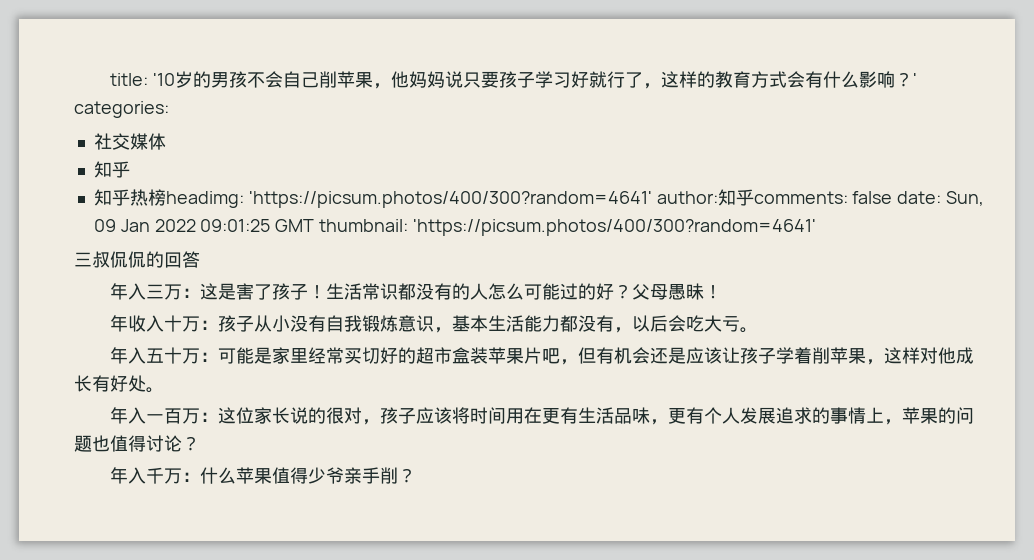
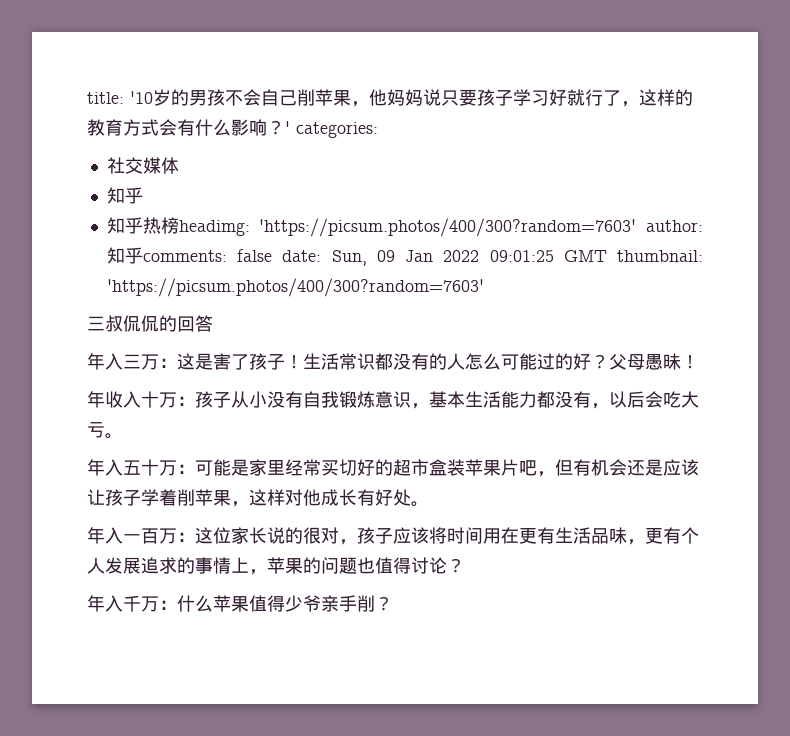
[248,191,652,208] 'https://picsum.photos/400/300?random=4641' -> [259,218,637,237] 'https://picsum.photos/400/300?random=7603'
[412,219,816,236] 'https://picsum.photos/400/300?random=4641' -> [106,278,484,297] 'https://picsum.photos/400/300?random=7603'

